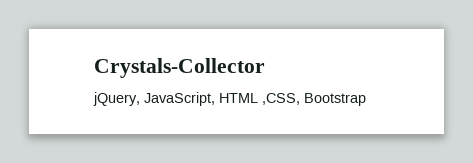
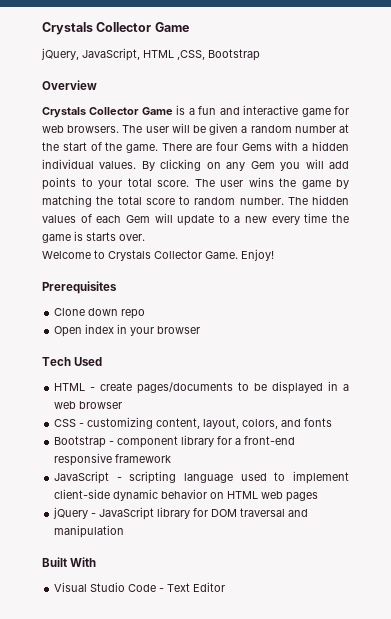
[94,58,265,78] Crystals-Collector -> [42,22,189,35] Crystals Collector Game
(366, 99) none -> [42,80,97,90] [42,105,350,118] [42,123,349,135] [42,141,349,153] [42,159,350,171] [42,177,349,190] [42,195,349,207] [42,213,349,226] [42,231,145,243] [42,249,274,261] [42,281,117,294] [54,308,146,319] [54,324,201,337] [42,357,103,366] [54,381,350,394] [54,401,123,409] [54,417,333,429] [54,435,296,448] [54,453,172,466] [54,471,349,484] [54,489,319,502] [53,507,309,520] [54,525,125,538] [42,557,97,567] [54,582,226,592] // Overview // Crystals Collector Game is a fun and interactive game for web browsers. The user will be given a random number at the start of the game. There are four Gems with a hidden individual values. By clicking on any Gem you will add points to your total score. The user wins the game by matching the total score to random number. The hidden values of each Gem will update to a new every time the game is starts over. // Welcome to Crystals Collector Game. Enjoy! // Prerequisites // Clone down repo // Open index in your browser // Tech Used // HTML - create pages/documents to be displayed in a web browser // CSS - customizing content, layout, colors, and fonts // Bootstrap - component library for a front-end responsive framework // JavaScript - scripting language used to implement client-side dynamic behavior on HTML web pages // jQuery - JavaScript library for DOM traversal and manipulation // Built With // Visual Studio Code - Text Editor

